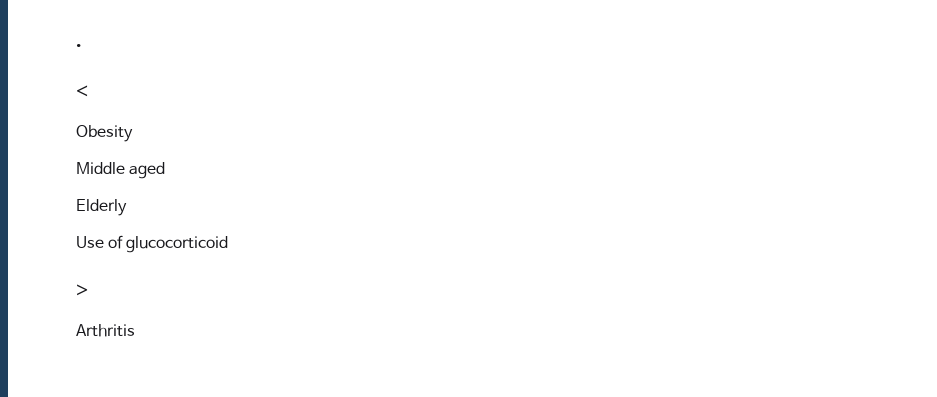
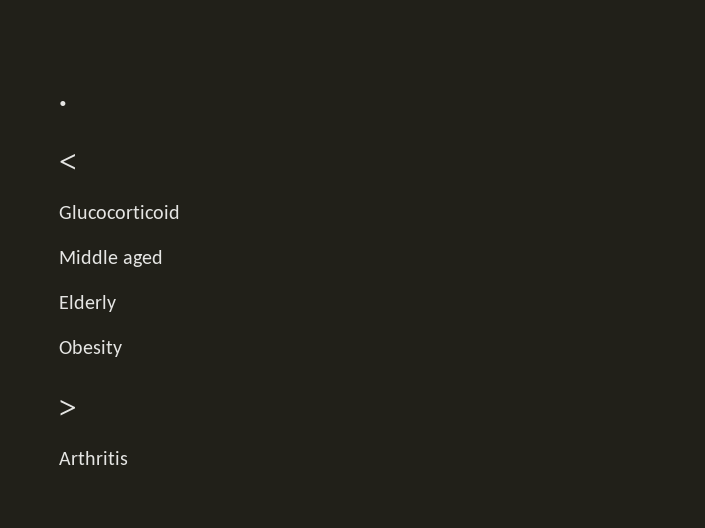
[76,125,133,142] Obesity -> [59,205,180,219] Glucocorticoid
[76,235,229,253] Use of glucocorticoid -> [59,340,122,357] Obesity

